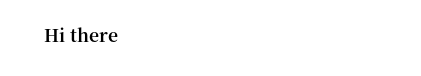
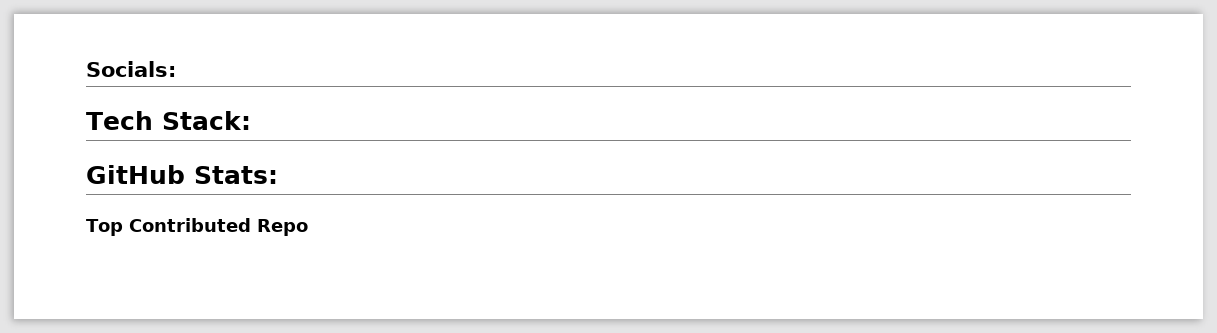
[44,27,118,42] Hi there -> [86,61,176,77] [86,111,251,130] [86,165,278,184] [86,218,308,236] Socials: // Tech Stack: // GitHub Stats: // Top Contributed Repo

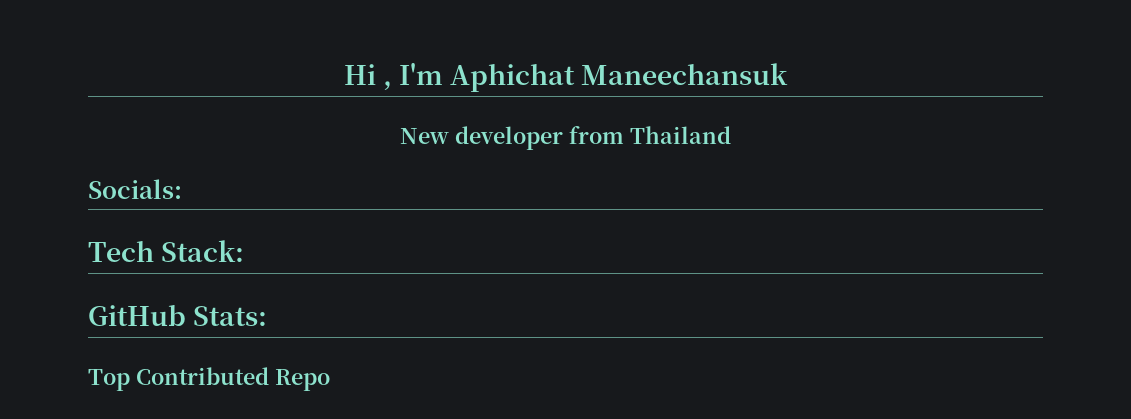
(86, 69) none -> [343,63,789,92] [400,126,731,150] Hi , I'm Aphichat Maneechansuk // New developer from Thailand //

